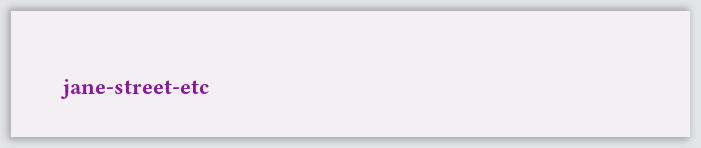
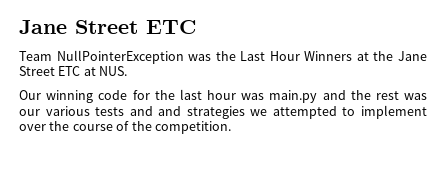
[61,79,209,99] jane-street-etc -> [19,20,196,34] [19,50,427,64] [19,66,128,76] [19,89,427,103] [19,105,427,119] [19,121,231,134] Jane Street ETC // Team NullPointerException was the Last Hour Winners at the Jane Street ETC at NUS. // Our winning code for the last hour was main.py and the rest was our various tests and and strategies we attempted to implement over the course of the competition.

